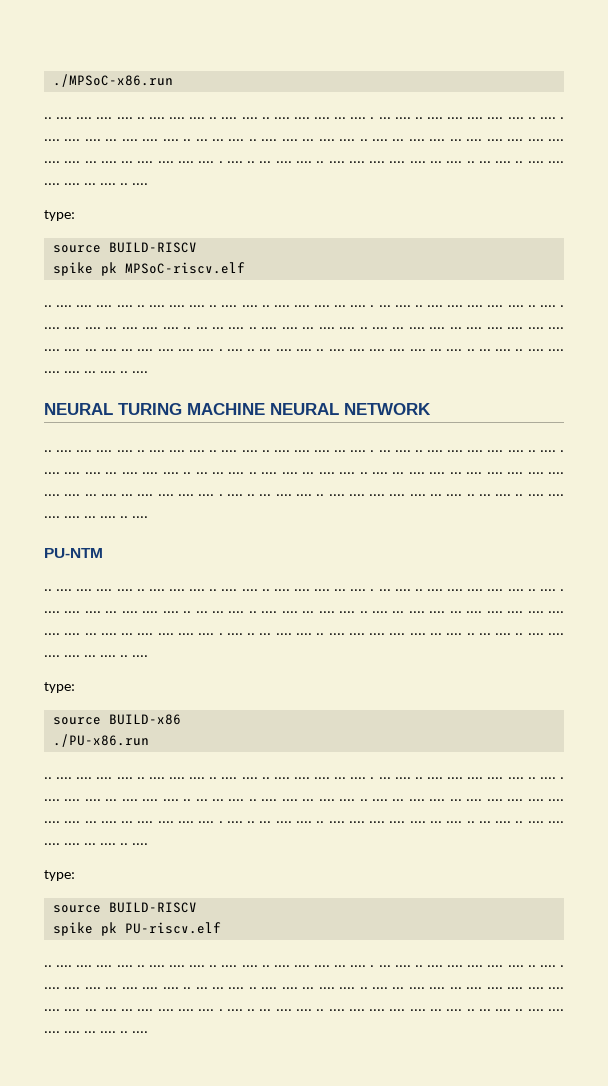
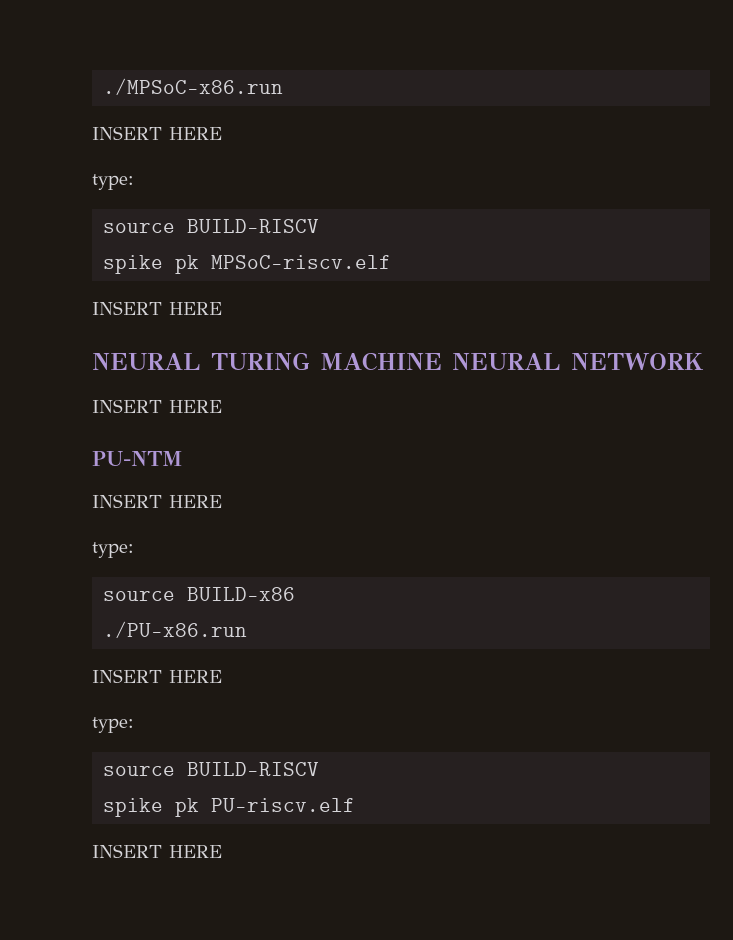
[44,117,564,119] [44,139,565,141] [44,161,564,163] [44,183,148,185] .. .... .... .... .... .. .... .... .... .. .... .... .. .... .... .... ... .... . ... .... .. .... .... .... .... .... .. .... . .... .... .... ... .... .... .... .. ... ... .... .. .... .... ... .... .... .. .... ... .... .... ... .... .... .... .... .... .... .... ... .... ... .... .... .... .... . .... .. ... .... .... .. .... .... .... .... .... ... .... .. ... .... .. .... .... .... .... ... .... .. .... -> [92,126,222,140] INSERT HERE
[44,305,564,307] [44,327,565,329] [44,349,564,351] [44,371,148,373] .. .... .... .... .... .. .... .... .... .. .... .... .. .... .... .... ... .... . ... .... .. .... .... .... .... .... .. .... . .... .... .... ... .... .... .... .. ... ... .... .. .... .... ... .... .... .. .... ... .... .... ... .... .... .... .... .... .... .... ... .... ... .... .... .... .... . .... .. ... .... .... .. .... .... .... .... .... ... .... .. ... .... .. .... .... .... .... ... .... .. .... -> [92,301,222,315] INSERT HERE
[44,450,564,452] [44,472,565,474] [44,494,564,496] [44,516,148,518] [44,548,103,558] [44,589,564,591] [44,611,565,613] [44,633,564,635] [44,655,148,657] [44,682,75,693] [52,714,181,725] [52,734,149,747] [44,777,564,779] [44,799,565,801] [44,821,564,823] [44,843,148,845] .. .... .... .... .... .. .... .... .... .. .... .... .. .... .... .... ... .... . ... .... .. .... .... .... .... .... .. .... . .... .... .... ... .... .... .... .. ... ... .... .. .... .... ... .... .... .. .... ... .... .... ... .... .... .... .... .... .... .... ... .... ... .... .... .... .... . .... .. ... .... .... .. .... .... .... .... .... ... .... .. ... .... .. .... .... .... .... ... .... .. .... // PU-NTM // .. .... .... .... .... .. .... .... .... .. .... .... .. .... .... .... ... .... . ... .... .. .... .... .... .... .... .. .... . .... .... .... ... .... .... .... .. ... ... .... .. .... .... ... .... .... .. .... ... .... .... ... .... .... .... .... .... .... .... ... .... ... .... .... .... .... . .... .. ... .... .... .. .... .... .... .... .... ... .... .. ... .... .. .... .... .... .... ... .... .. .... // type: // source BUILD-x86 // ./PU-x86.run // .. .... .... .... .... .. .... .... .... .. .... .... .. .... .... .... ... .... . ... .... .. .... .... .... .... .... .. .... . .... .... .... ... .... .... .... .. ... ... .... .. .... .... ... .... .... .. .... ... .... .... ... .... .... .... .... .... .... .... ... .... ... .... .... .... .... . .... .. ... .... .... .. .... .... .... .... .... ... .... .. ... .... .. .... .... .... .... ... .... .. .... -> [92,399,222,413] [92,451,183,466] [92,494,222,508] [92,542,134,558] [103,587,296,601] [103,621,248,638] [92,669,222,683] INSERT HERE // PU-NTM // INSERT HERE // type: // source BUILD-x86 // ./PU-x86.run // INSERT HERE
[44,965,564,967] [44,987,565,989] [44,1009,564,1011] [44,1031,148,1033] .. .... .... .... .... .. .... .... .... .. .... .... .. .... .... .... ... .... . ... .... .. .... .... .... .... .... .. .... . .... .... .... ... .... .... .... .. ... ... .... .. .... .... ... .... .... .. .... ... .... .... ... .... .... .... .... .... .... .... ... .... ... .... .... .... .... . .... .. ... .... .... .. .... .... .... .... .... ... .... .. ... .... .. .... .... .... .... ... .... .. .... -> [92,844,222,858] INSERT HERE

